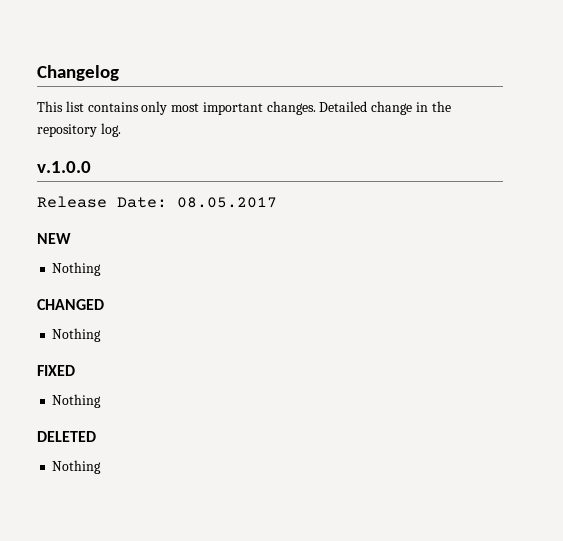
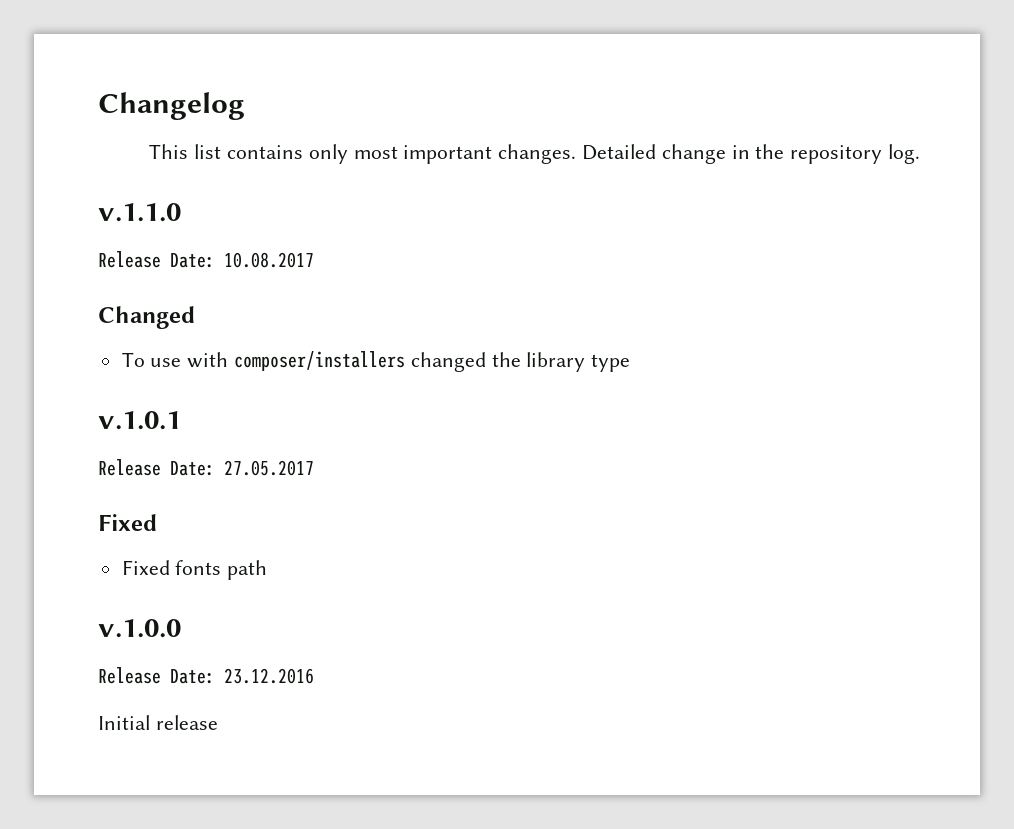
[37,161,91,173] [37,196,277,208] [37,233,71,244] [52,262,102,276] [37,299,104,310] [52,328,102,342] [37,365,75,376] [52,394,102,408] [37,431,96,442] [52,460,102,474] v.1.0.0 // Release Date: 08.05.2017 // NEW // Nothing // CHANGED // Nothing // FIXED // Nothing // DELETED // Nothing -> [98,203,181,222] [98,251,314,268] [98,306,195,329] [121,351,631,372] [98,411,181,430] [98,459,314,476] [98,514,157,531] [121,560,268,580] [98,619,181,638] [98,667,314,684] [98,715,218,730] v.1.1.0 // Release Date: 10.08.2017 // Changed // To use with composer/installers changed the library type // v.1.0.1 // Release Date: 27.05.2017 // Fixed // Fixed fonts path // v.1.0.0 // Release Date: 23.12.2016 // Initial release

